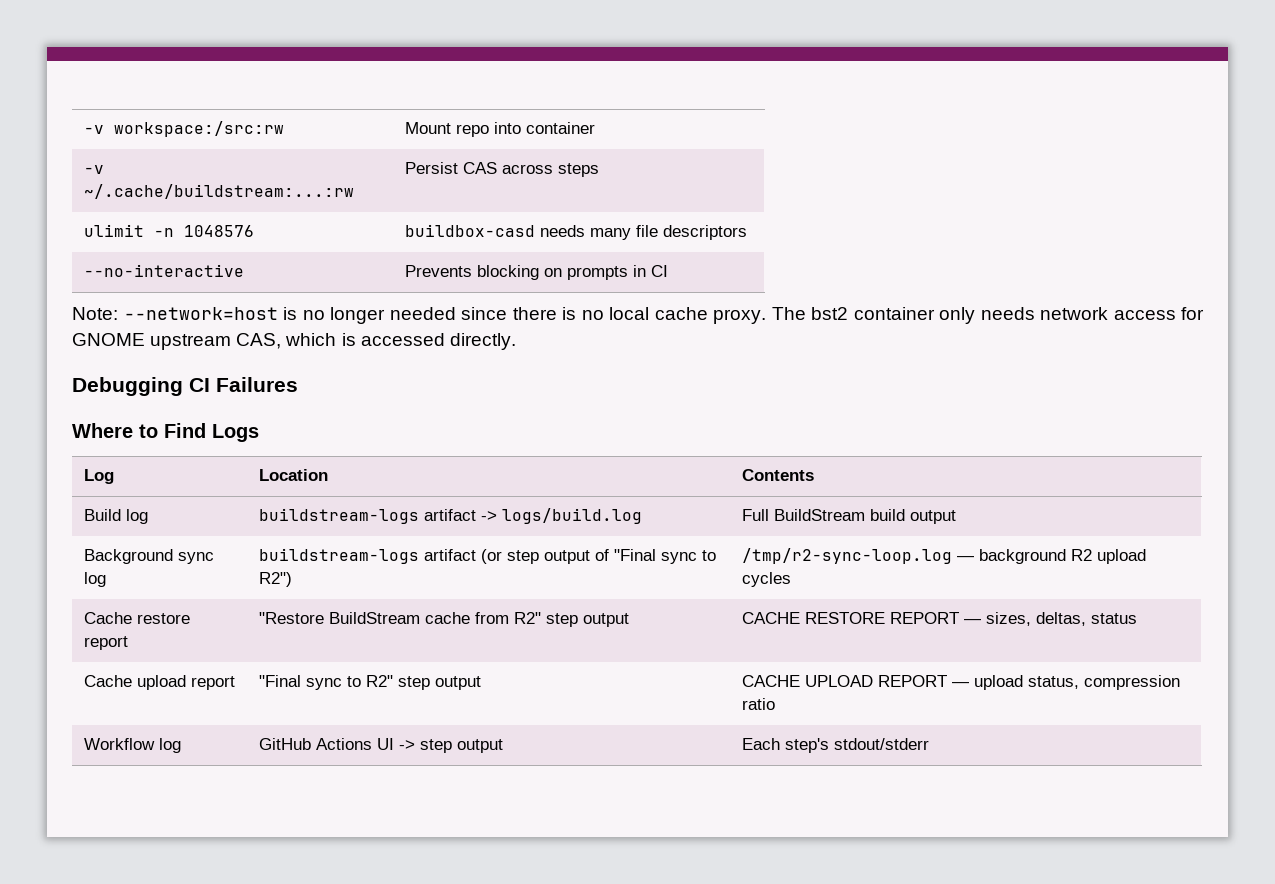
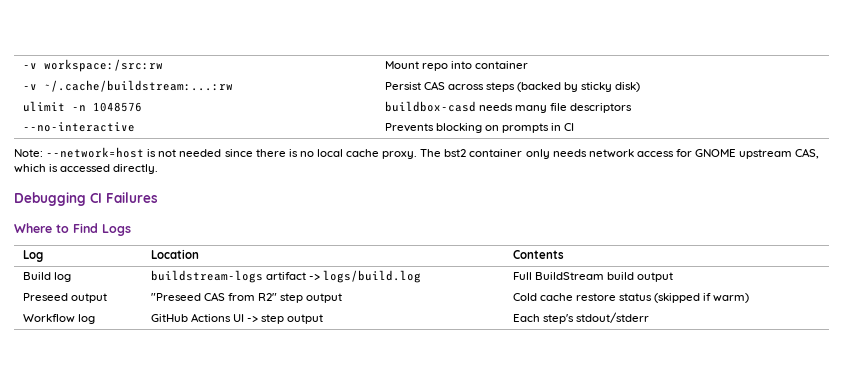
(600, 170) none -> [517,82,641,92] (backed by sticky disk)
[302,307,385,324] no longer -> [158,149,177,157] not
[84,549,215,564] [84,572,107,587] [259,548,717,564] [259,572,293,587] [742,548,1147,564] [742,572,792,587] [84,612,191,624] [84,636,129,650] [259,612,630,627] [742,612,1138,626] [84,675,236,690] [259,675,482,690] [742,675,1181,690] [742,698,776,710] Background sync log | buildstream-logs artifact (or step output of "Final sync to R2") | /tmp/r2-sync-loop.log — background R2 upload cycles // Cache restore report | "Restore BuildStream cache from R2" step output | CACHE RESTORE REPORT — sizes, deltas, status // Cache upload report | "Final sync to R2" step output | CACHE UPLOAD REPORT — upload status, compression ratio -> [22,293,107,303] [150,292,343,303] [512,293,750,303] Preseed output | "Preseed CAS from R2" step output | Cold cache restore status (skipped if warm)

